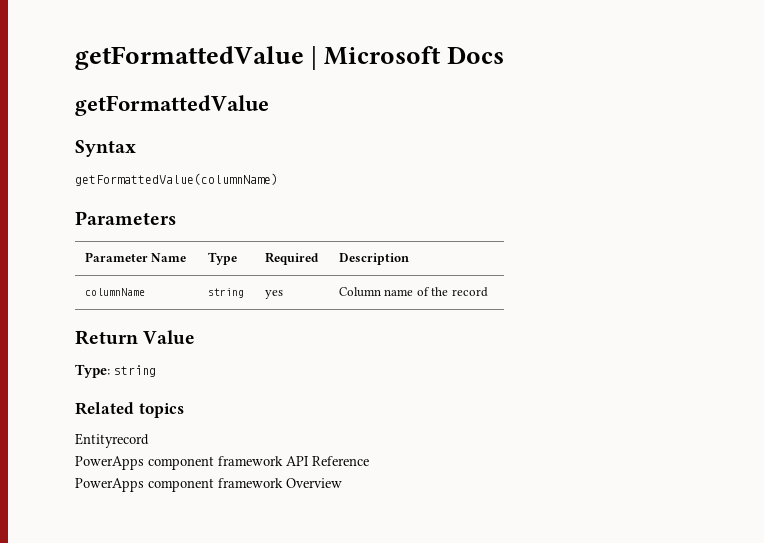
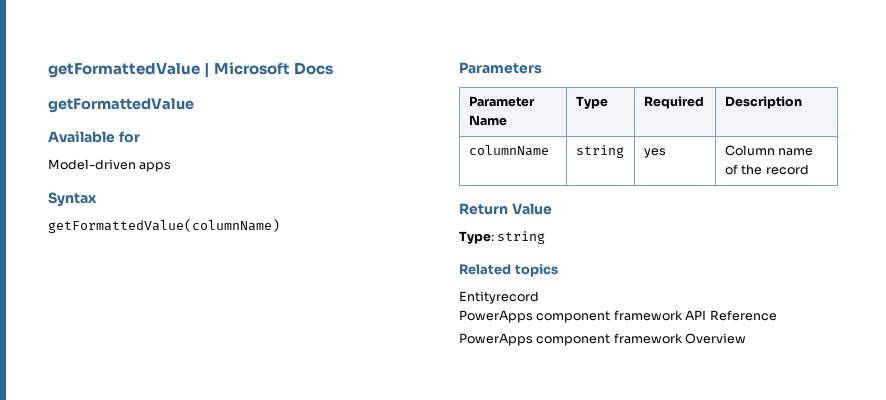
(269, 105) none -> [48,131,140,143] [48,159,172,172] // Available for // Model-driven apps

